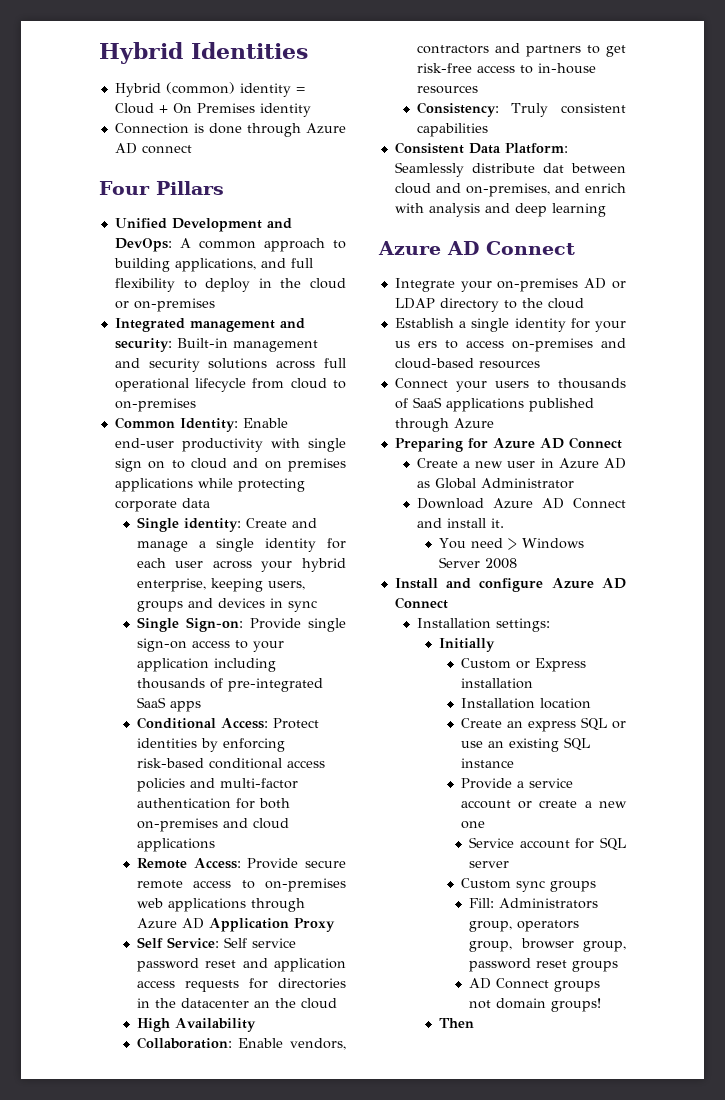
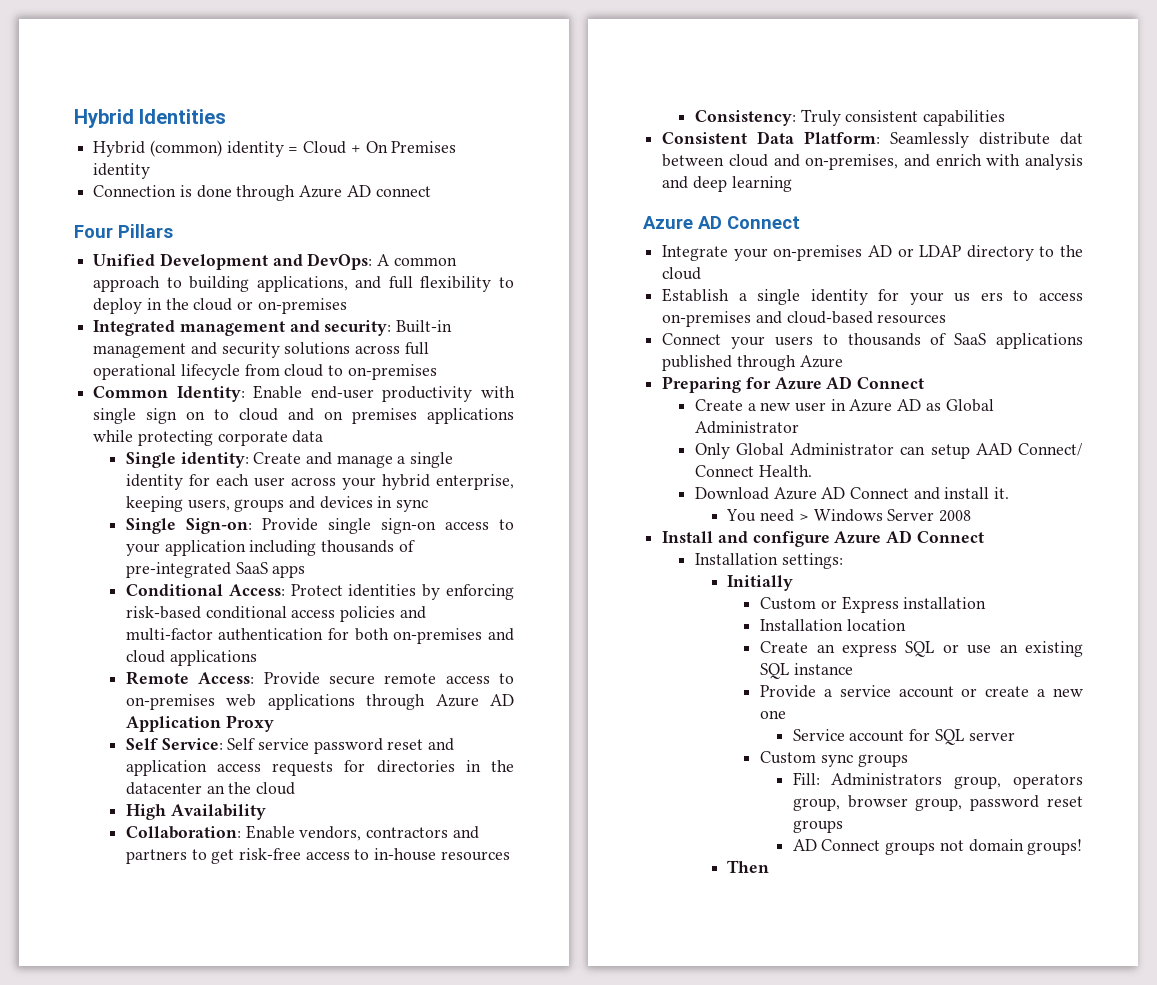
(574, 483) none -> [694,443,1083,459] [694,465,812,477] // Only Global Administrator can setup AAD Connect/ Connect Health.

